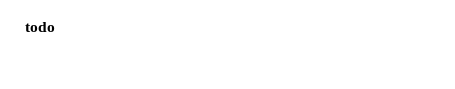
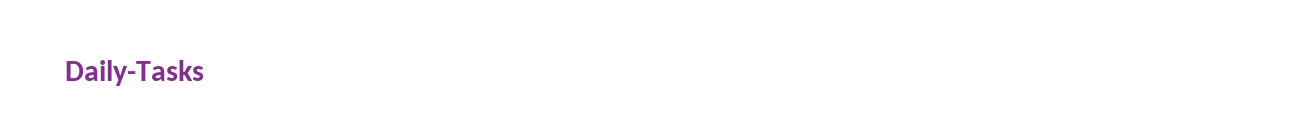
[25,22,55,32] todo -> [65,60,204,86] Daily-Tasks

